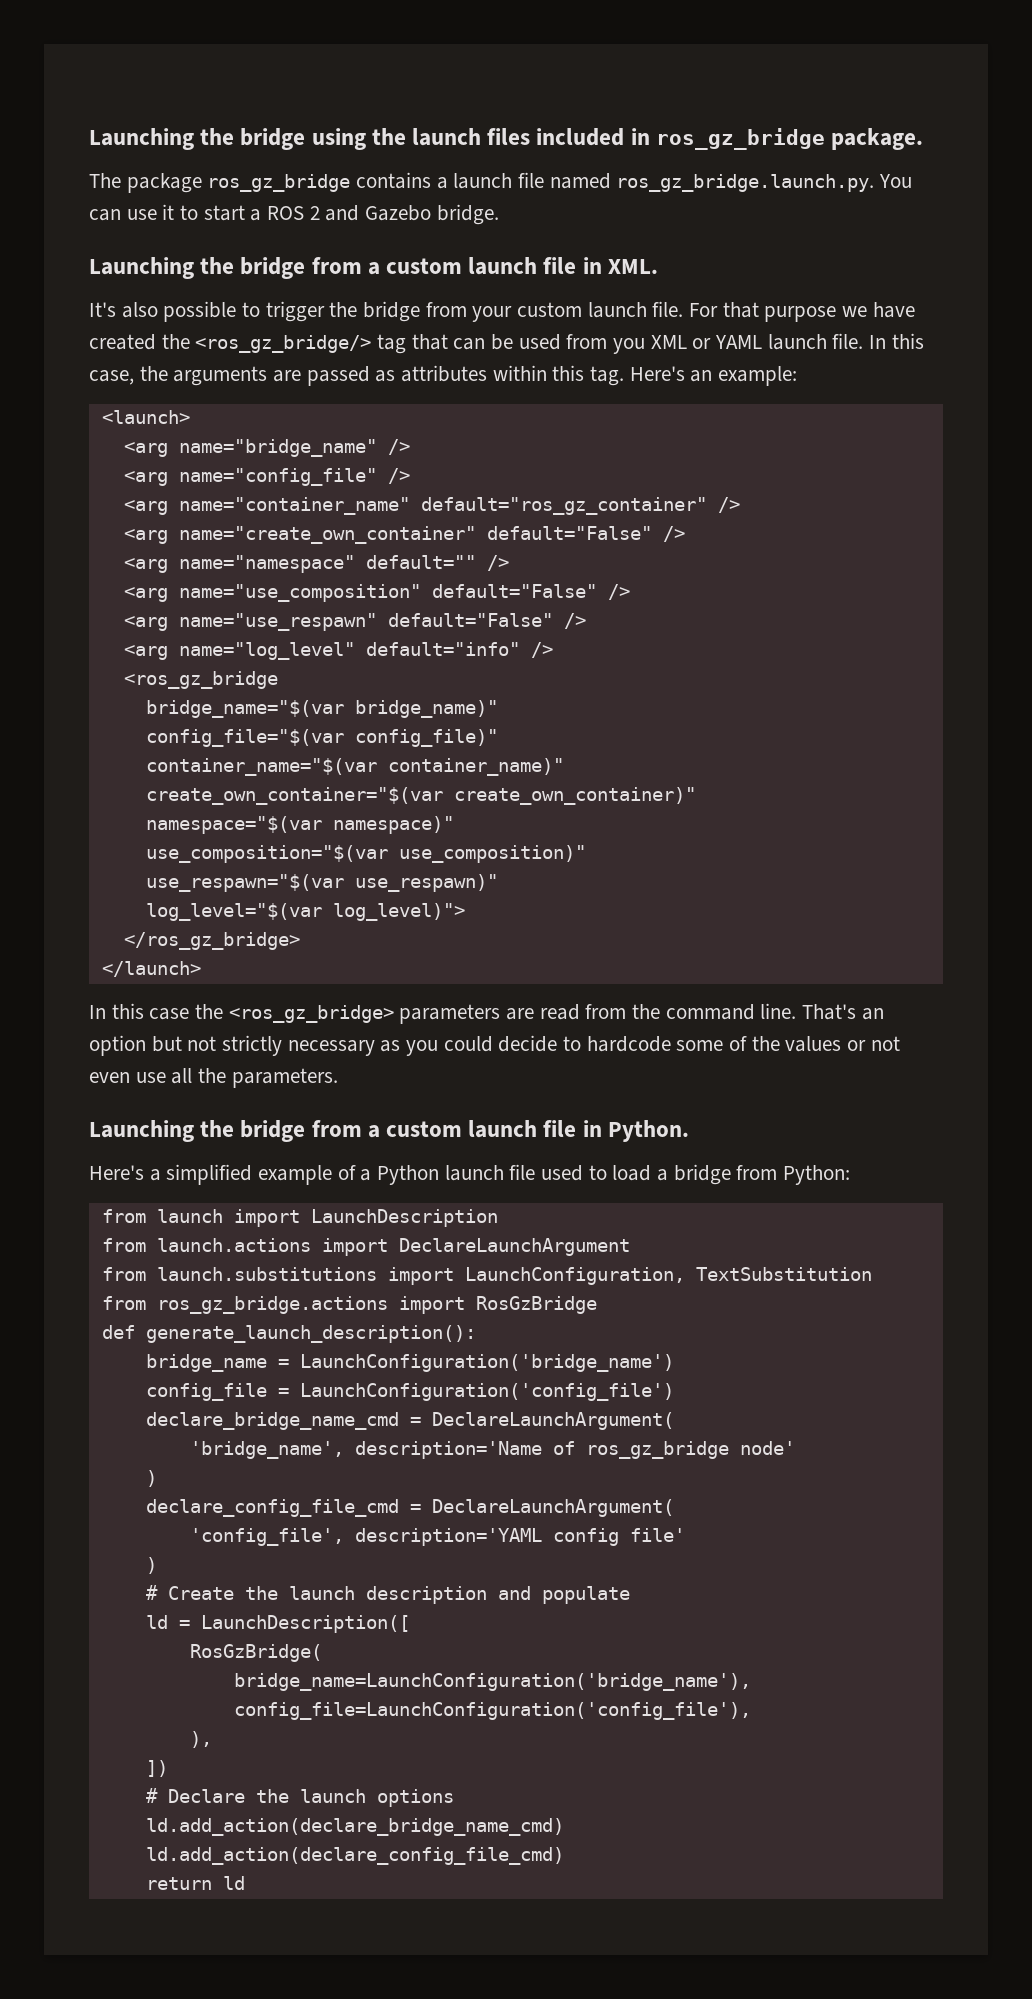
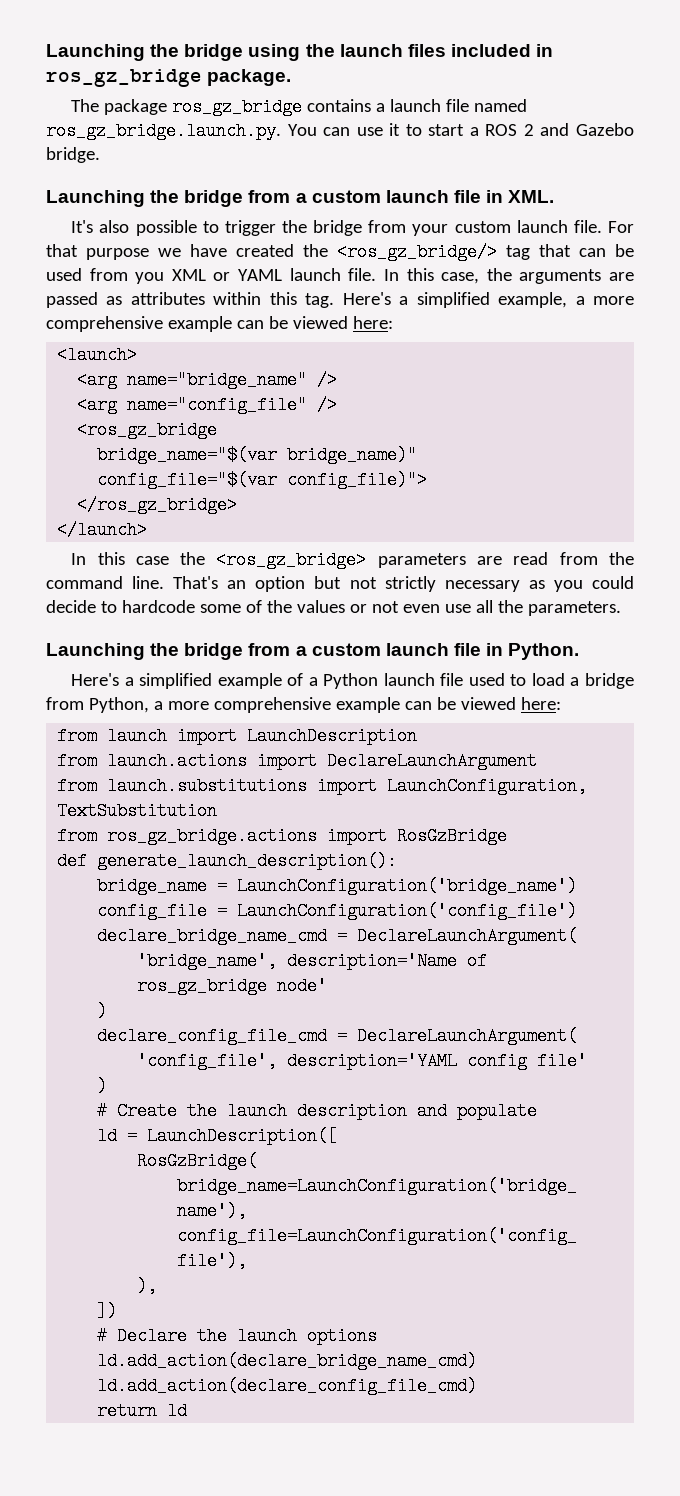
[690,366,798,386] an example: -> [399,292,634,308] [46,316,393,332] a simplified example, a more comprehensive example can be viewed here:
[123,497,740,515] [123,526,685,544] [123,555,509,573] [123,584,630,602] [123,613,586,631] [123,642,553,660] [123,671,278,689] [145,700,498,718] [145,729,498,747] [145,758,564,776] [145,787,696,805] [145,816,454,834] [145,845,586,863] [145,874,498,892] [145,903,465,921] <arg name="container_name" default="ros_gz_container" /> // <arg name="create_own_container" default="False" /> // <arg name="namespace" default="" /> // <arg name="use_composition" default="False" /> // <arg name="use_respawn" default="False" /> // <arg name="log_level" default="info" /> // <ros_gz_bridge // bridge_name="$(var bridge_name)" // config_file="$(var config_file)" // container_name="$(var container_name)" // create_own_container="$(var create_own_container)" // namespace="$(var namespace)" // use_composition="$(var use_composition)" // use_respawn="$(var use_respawn)" // log_level="$(var log_level)"> -> [77,421,218,439] [97,446,418,464] [97,471,428,489] <ros_gz_bridge // bridge_name="$(var bridge_name)" // config_file="$(var config_file)">
[783,1165,851,1185] Python: -> [88,697,561,713] Python, a more comprehensive example can be viewed here:

